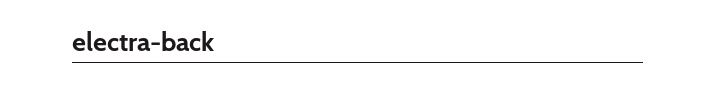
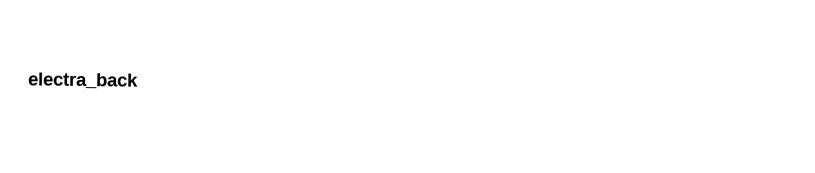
[72,31,214,51] electra-back -> [27,72,139,89] electra_back

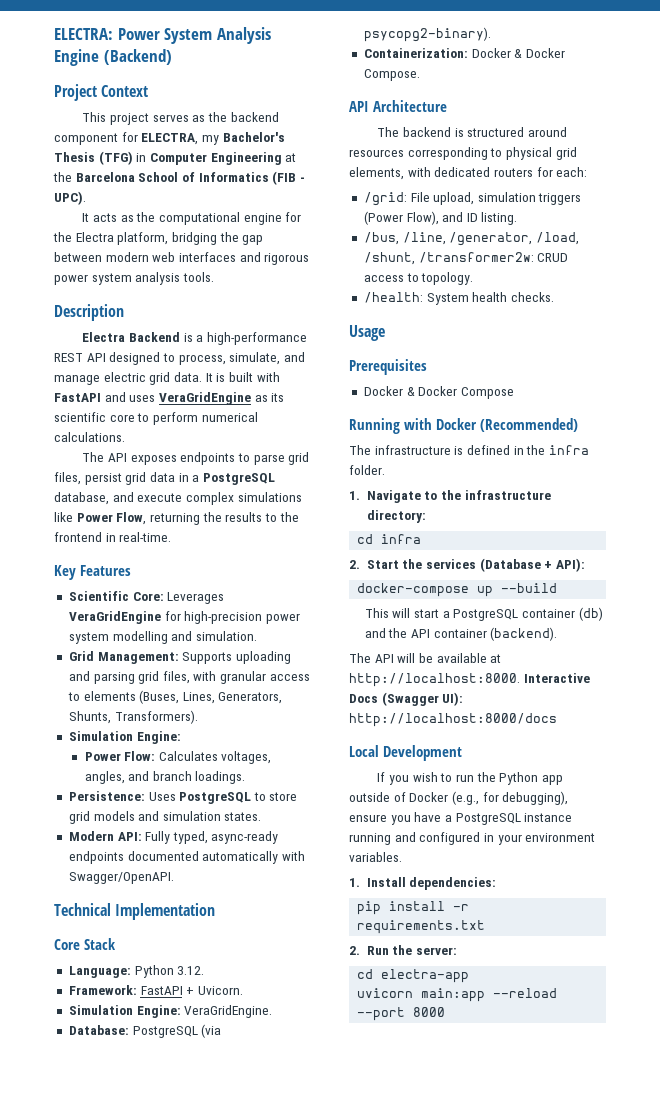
[27,72,139,89] electra_back -> [54,27,271,44] [54,49,172,66] [54,84,149,101] [82,112,279,125] [54,132,285,145] [54,151,297,165] [53,171,305,185] [54,191,86,205] [82,212,302,225] [53,232,264,245] [54,252,310,265] [54,272,214,285] [54,304,124,321] [82,332,308,345] [54,352,305,365] [54,372,280,385] [54,392,285,405] [54,412,258,425] [54,432,125,442] [82,452,310,465] [54,472,275,485] [54,492,302,505] [54,512,299,525] [54,532,172,542] [54,565,131,580] [68,591,225,604] [68,611,300,624] [68,631,257,644] [68,651,291,664] [68,671,310,684] [67,690,283,704] [68,710,198,724] [68,731,181,744] [84,751,272,764] [84,771,246,784] [68,791,298,804] [68,811,262,824] [68,831,279,844] [68,851,305,864] [68,872,174,884] [54,903,216,920] [54,938,116,950] [68,965,205,978] [68,985,243,995] [68,1005,273,1018] [68,1024,222,1038] [363,27,491,42] [363,48,565,58] [363,69,420,81] [349,100,447,112] [377,127,568,137] [349,147,577,160] [349,167,588,180] [363,192,582,206] [363,211,518,225] [363,232,579,246] [363,252,569,265] [363,272,474,285] [363,292,554,305] [349,325,385,341] [349,359,427,375] [363,386,514,399] [349,418,578,434] [349,445,589,455] [349,465,385,475] [349,490,551,503] [366,510,426,523] [357,534,422,544] [349,558,585,572] [357,583,558,597] [364,607,603,621] [364,627,558,641] [349,653,502,663] [349,673,590,687] [349,692,464,706] [349,713,557,727] [349,745,462,761] [377,772,563,785] [349,791,569,805] [349,812,573,825] [349,832,596,845] [349,852,402,862] [349,877,497,890] [357,901,470,915] [357,920,486,934] [349,945,458,955] [357,969,470,983] [357,988,558,1002] [357,1007,446,1021] ELECTRA: Power System Analysis Engine (Backend) // Project Context // This project serves as the backend component for ELECTRA, my Bachelor's Thesis (TFG) in Computer Engineering at the Barcelona School of Informatics (FIB - UPC). // It acts as the computational engine for the Electra platform, bridging the gap between modern web interfaces and rigorous power system analysis tools. // Description // Electra Backend is a high-performance REST API designed to process, simulate, and manage electric grid data. It is built with FastAPI and uses VeraGridEngine as its scientific core to perform numerical calculations. // The API exposes endpoints to parse grid files, persist grid data in a PostgreSQL database, and execute complex simulations like Power Flow, returning the results to the frontend in real-time. // Key Features // Scientific Core: Leverages VeraGridEngine for high-precision power system modelling and simulation. // Grid Management: Supports uploading and parsing grid files, with granular access to elements (Buses, Lines, Generators, Shunts, Transformers). // Simulation Engine: // Power Flow: Calculates voltages, angles, and branch loadings. // Persistence: Uses PostgreSQL to store grid models and simulation states. // Modern API: Fully typed, async-ready endpoints documented automatically with Swagger/OpenAPI. // Technical Implementation // Core Stack // Language: Python 3.12. // Framework: FastAPI + Uvicorn. // Simulation Engine: VeraGridEngine. // Database: PostgreSQL (via psycopg2-binary). // Containerization: Docker & Docker Compose. // API Architecture // The backend is structured around resources corresponding to physical grid elements, with dedicated routers for each: // /grid: File upload, simulation triggers (Power Flow), and ID listing. // /bus, /line, /generator, /load, /shunt, /transformer2w: CRUD access to topology. // /health: System health checks. // Usage // Prerequisites // Docker & Docker Compose // Running with Docker (Recommended) // The infrastructure is defined in the infra folder. // 1. Navigate to the infrastructure directory: // cd infra // 2. Start the services (Database + API): // docker-compose up --build // This will start a PostgreSQL container (db) and the API container (backend). // The API will be available at http://localhost:8000. Interactive Docs (Swagger UI): http://localhost:8000/docs // Local Development // If you wish to run the Python app outside of Docker (e.g., for debugging), ensure you have a PostgreSQL instance running and configured in your environment variables. // 1. Install dependencies: // pip install -r requirements.txt // 2. Run the server: // cd electra-app // uvicorn main:app --reload --port 8000

